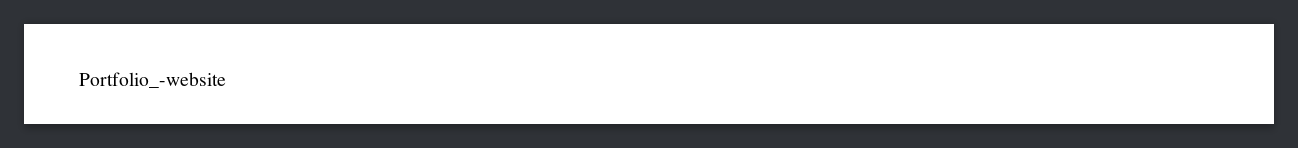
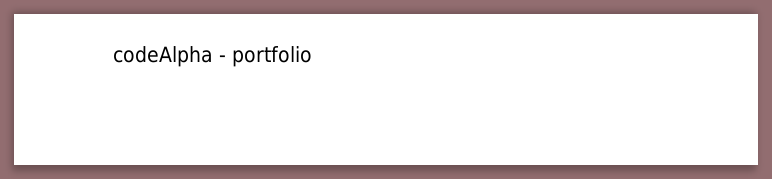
[79,72,226,88] Portfolio_-website -> [113,46,312,67] codeAlpha - portfolio

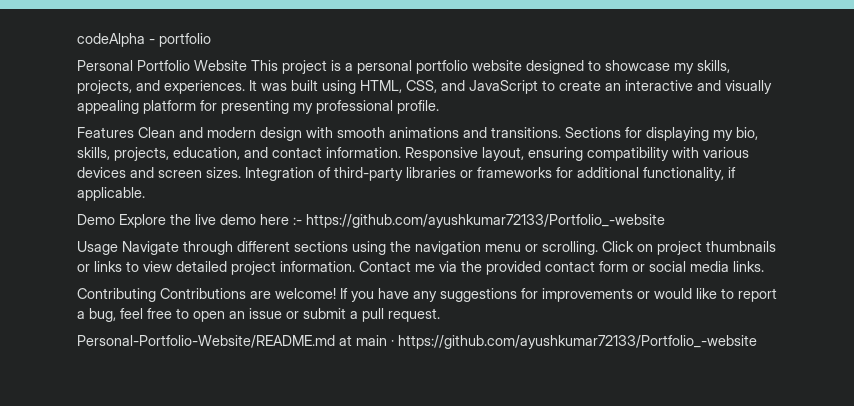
(312, 56) none -> [77,60,730,74] [77,80,772,94] [77,100,439,114] [77,127,758,141] [77,147,749,161] [77,167,736,181] [77,187,145,201] [77,214,665,228] [77,241,776,255] [77,261,764,275] [77,288,777,302] [77,308,440,322] [77,335,757,349] // Personal Portfolio Website This project is a personal portfolio website designed to showcase my skills, projects, and experiences. It was built using HTML, CSS, and JavaScript to create an interactive and visually appealing platform for presenting my professional profile. // Features Clean and modern design with smooth animations and transitions. Sections for displaying my bio, skills, projects, education, and contact information. Responsive layout, ensuring compatibility with various devices and screen sizes. Integration of third-party libraries or frameworks for additional functionality, if applicable. // Demo Explore the live demo here :- https://github.com/ayushkumar72133/Portfolio_-website // Usage Navigate through different sections using the navigation menu or scrolling. Click on project thumbnails or links to view detailed project information. Contact me via the provided contact form or social media links. // Contributing Contributions are welcome! If you have any suggestions for improvements or would like to report a bug, feel free to open an issue or submit a pull request. // Personal-Portfolio-Website/README.md at main · https://github.com/ayushkumar72133/Portfolio_-website

